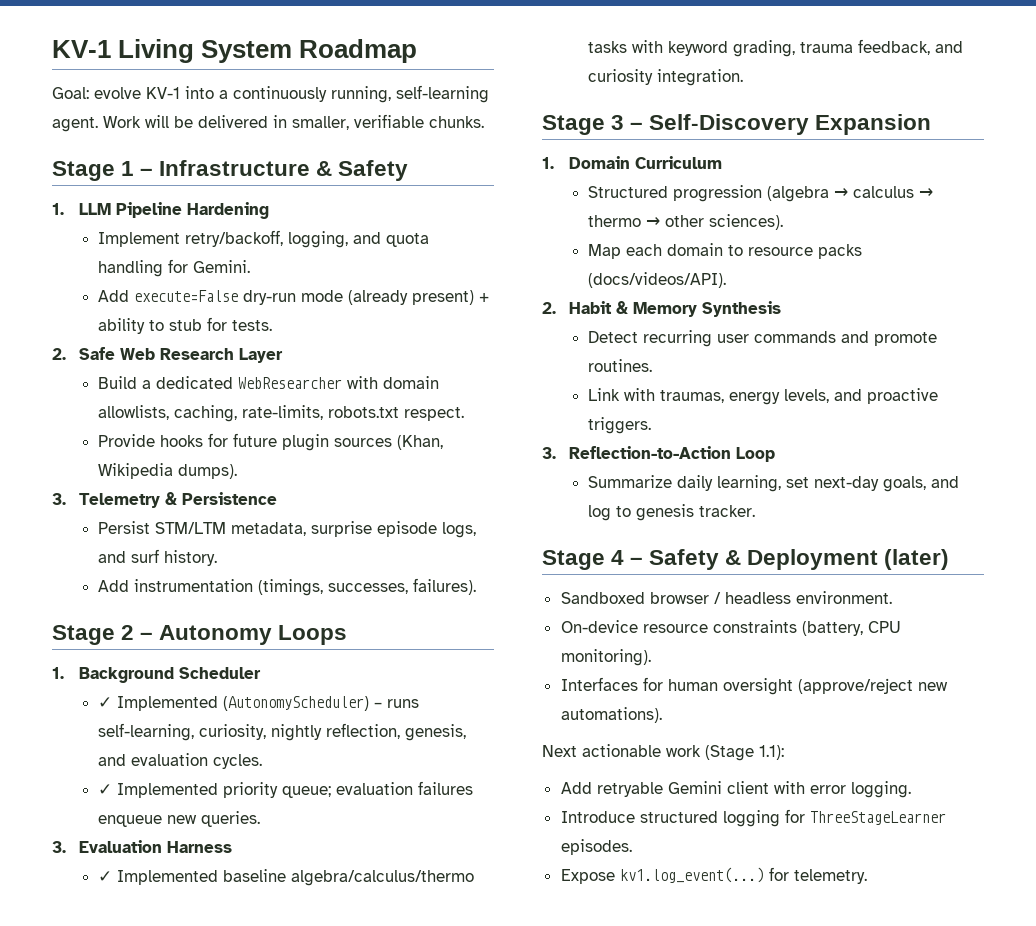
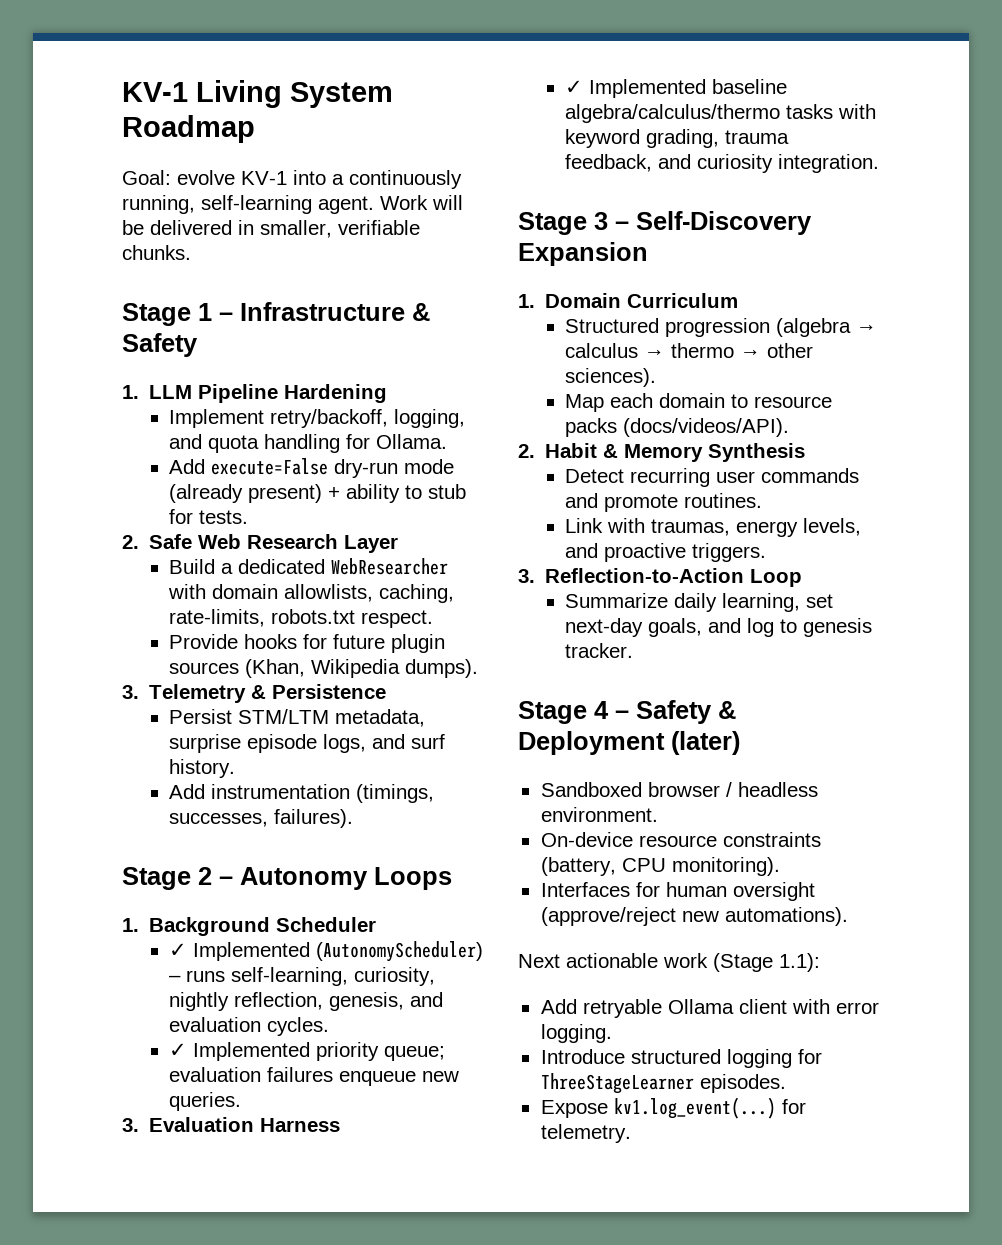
[193,260,251,273] Gemini. -> [376,434,448,449] Ollama.
[667,781,722,794] Gemini -> [667,999,734,1014] Ollama

